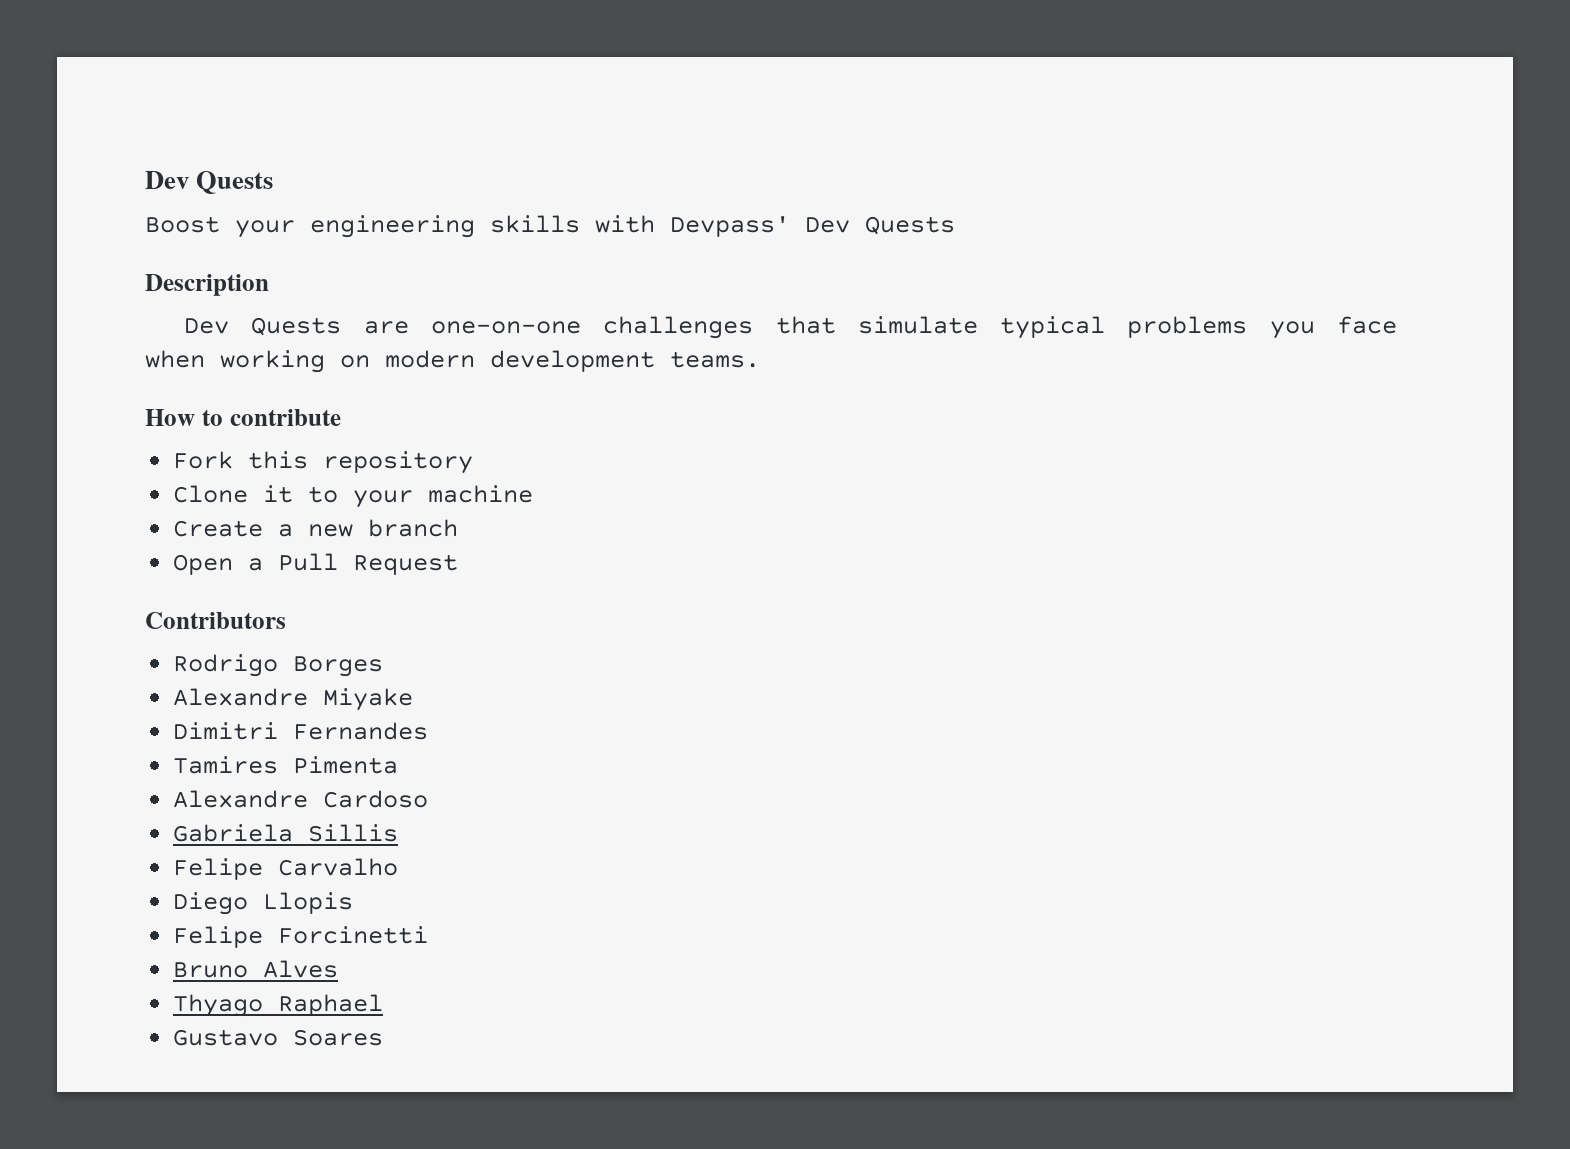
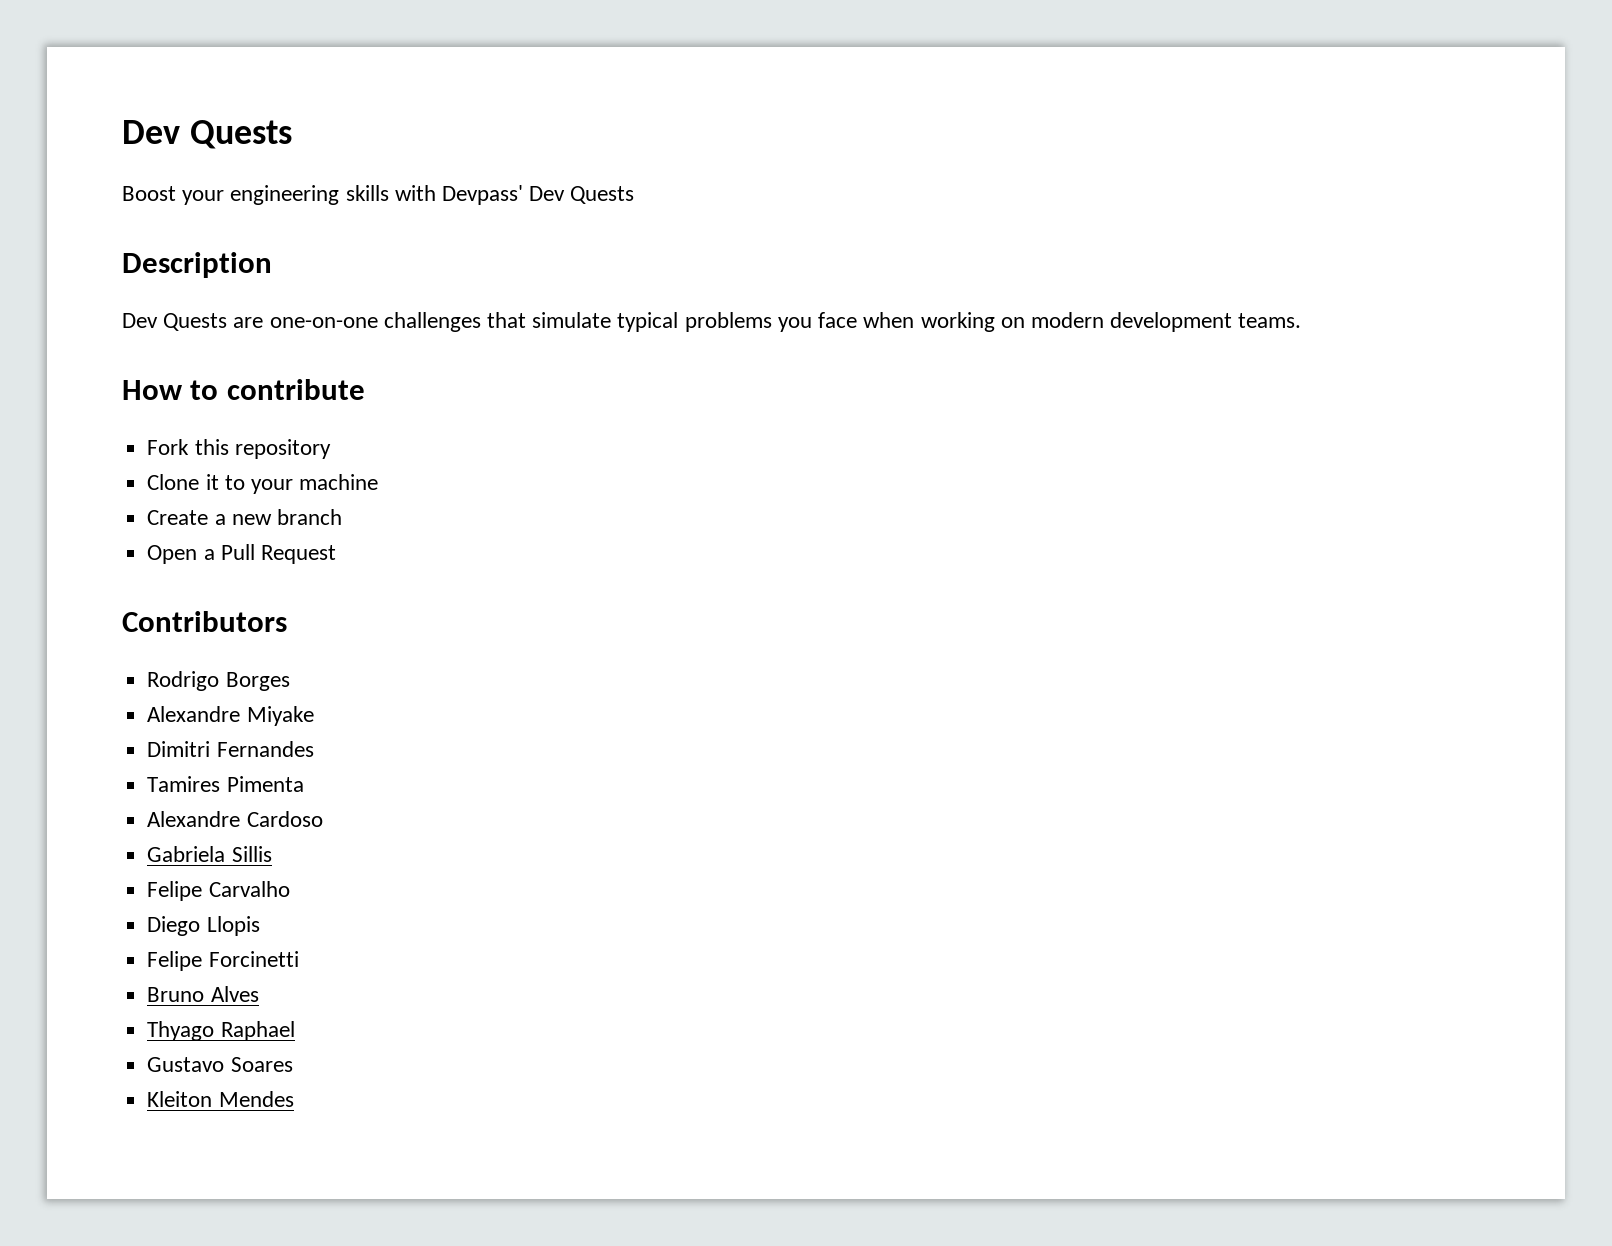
(384, 1037) none -> [147,1091,294,1107] // Kleiton Mendes

